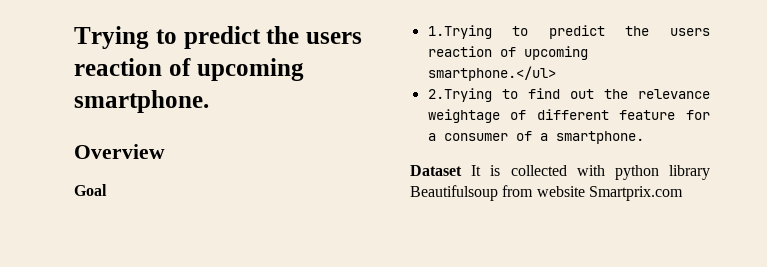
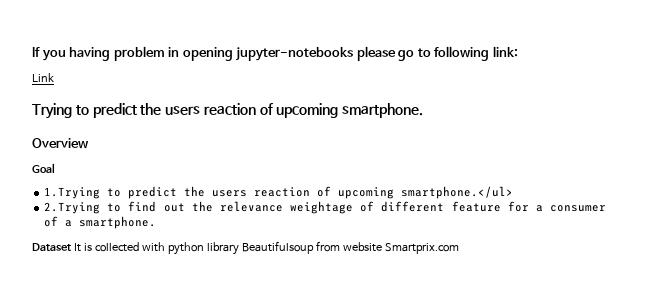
(74, 37) none -> [32,46,518,61] [32,73,54,82] If you having problem in opening jupyter-notebooks please go to following link: // Link //

